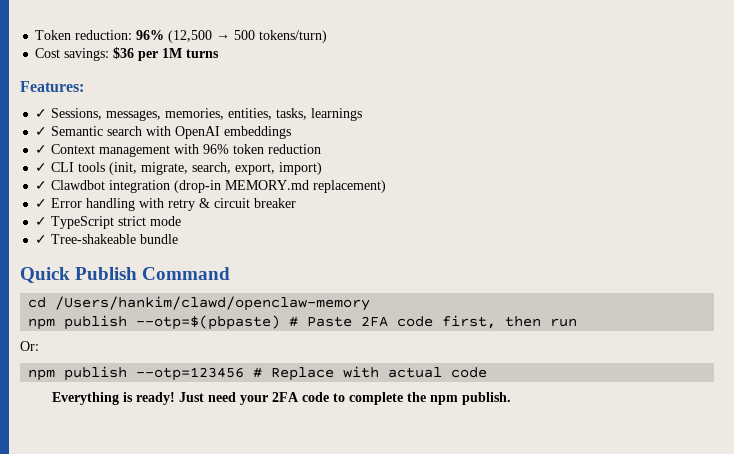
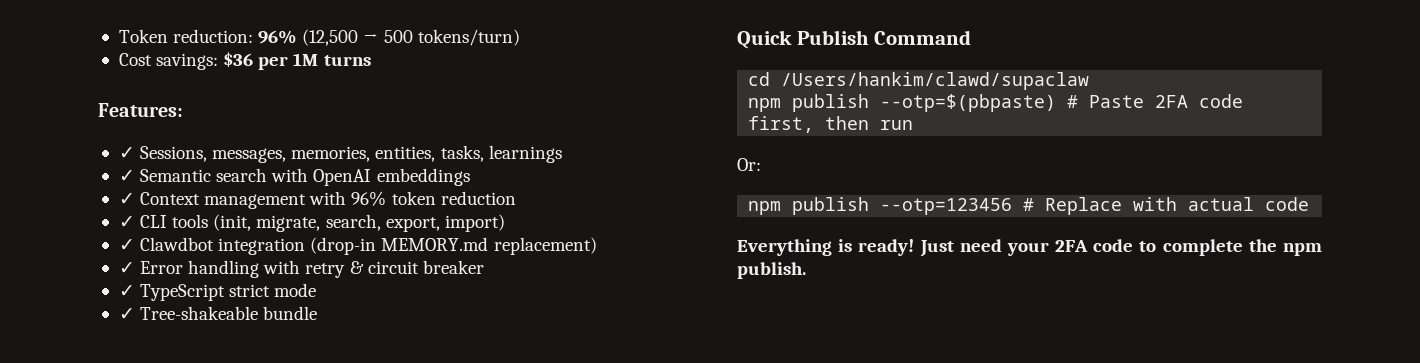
[55,296,371,311] /Users/hankim/clawd/openclaw-memory -> [781,72,1090,90] /Users/hankim/clawd/supaclaw

